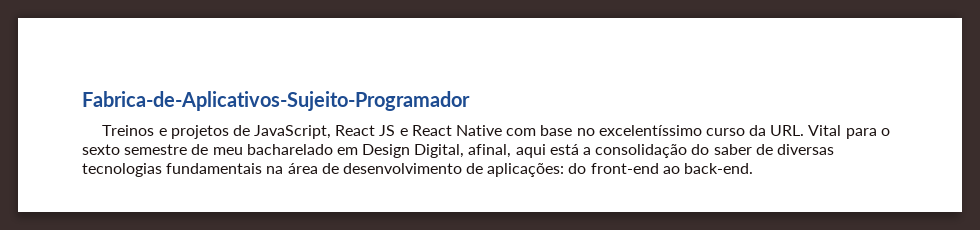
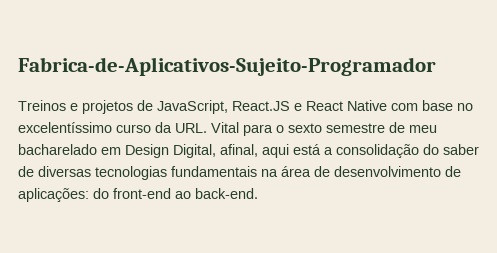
[335,125,396,136] React JS -> [232,101,290,111] React.JS

